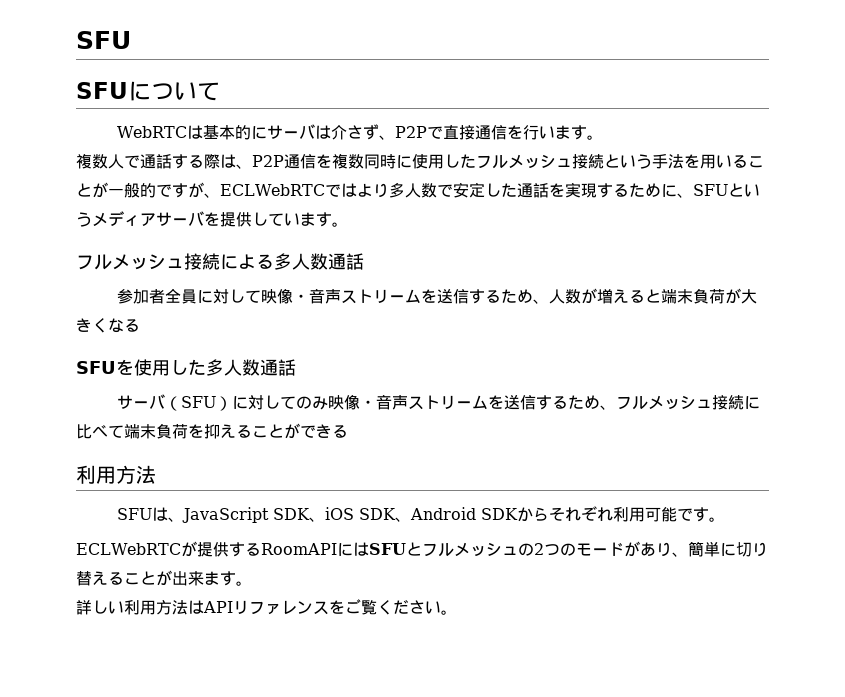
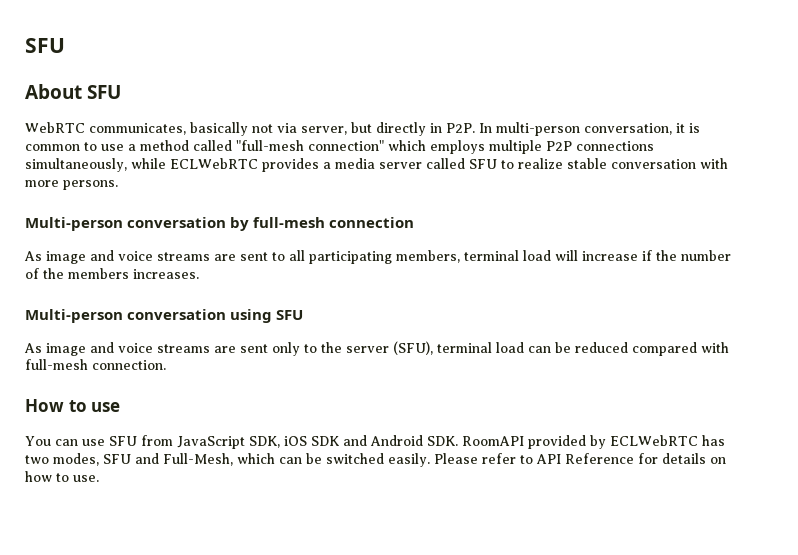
[76,31,131,49] [76,81,220,101] SFU // SFUについて -> [25,38,65,53] [25,84,122,99] SFU // About SFU
[186,124,603,140] [76,154,764,169] [76,182,760,198] [76,211,348,227] [76,253,364,270] [117,288,758,304] [76,318,140,333] [76,359,296,376] [117,394,761,411] [76,423,348,439] [76,465,156,484] [117,506,726,523] [76,541,768,557] [76,570,252,586] [76,599,457,615] は基本的にサーバは介さず、P2Pで直接通信を行います。 // 複数人で通話する際は、P2P通信を複数同時に使用したフルメッシュ接続という手法を用いることが一般的ですが、ECLWebRTCではより多人数で安定した通話を実現するために、SFUというメディアサーバを提供しています。 // フルメッシュ接続による多人数通話 // 参加者全員に対して映像・音声ストリームを送信するため、人数が増えると端末負荷が大きくなる // SFUを使用した多人数通話 // サーバ（SFU）に対してのみ映像・音声ストリームを送信するため、フルメッシュ接続に比べて端末負荷を抑えることができる // 利用方法 // SFUは、JavaScript SDK、iOS SDK、Android SDKからそれぞれ利用可能です。 // ECLWebRTCが提供するRoomAPIにはSFUとフルメッシュの2つのモードがあり、簡単に切り替えることが出来ます。 // 詳しい利用方法はAPIリファレンスをご覧ください。 -> [89,122,700,136] [25,140,654,154] [25,158,728,172] [25,180,118,190] [25,217,415,231] [24,250,731,264] [25,268,199,279] [25,309,304,323] [24,341,729,356] [25,359,166,370] [25,399,121,412] [25,435,725,449] [25,453,726,467] [25,471,99,482] communicates, basically not via server, but directly in P2P. In multi-person conversation, it is common to use a method called "full-mesh connection" which employs multiple P2P connections simultaneously, while ECLWebRTC provides a media server called SFU to realize stable conversation with more persons. // Multi-person conversation by full-mesh connection // As image and voice streams are sent to all participating members, terminal load will increase if the number of the members increases. // Multi-person conversation using SFU // As image and voice streams are sent only to the server (SFU), terminal load can be reduced compared with full-mesh connection. // How to use // You can use SFU from JavaScript SDK, iOS SDK and Android SDK. RoomAPI provided by ECLWebRTC has two modes, SFU and Full-Mesh, which can be switched easily. Please refer to API Reference for details on how to use.

